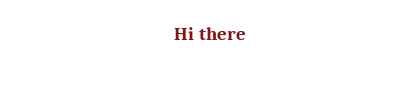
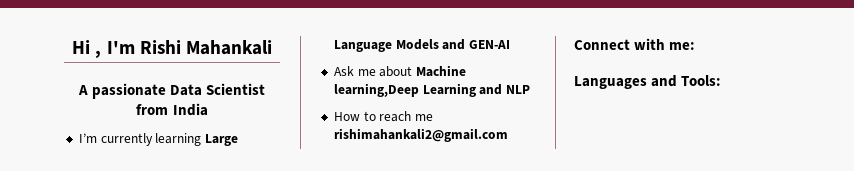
[198,27,246,40] there -> [95,40,272,58] [77,83,266,99] [136,103,208,116] [78,133,238,146] [333,39,510,52] [333,65,466,77] [333,83,530,97] [333,111,433,122] [333,128,508,142] [574,38,696,50] [574,75,722,89] , I'm Rishi Mahankali // A passionate Data Scientist from India // I’m currently learning Large Language Models and GEN-AI // Ask me about Machine learning,Deep Learning and NLP // How to reach me rishimahankali2@gmail.com // Connect with me: // Languages and Tools:

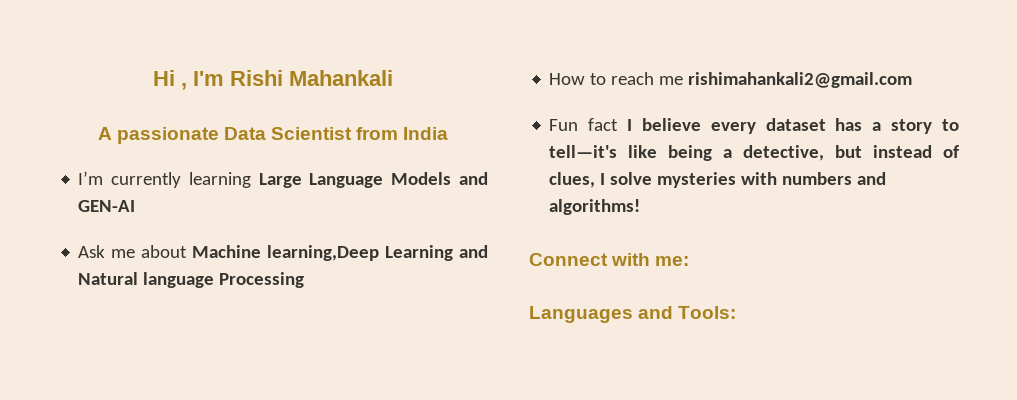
[505,85,530,94] NLP -> [78,272,305,288] Natural language Processing
(508, 135) none -> [549,118,959,134] [549,145,959,161] [549,172,887,188] [549,199,641,215] // Fun fact I believe every dataset has a story to tell—it's like being a detective, but instead of clues, I solve mysteries with numbers and algorithms!

